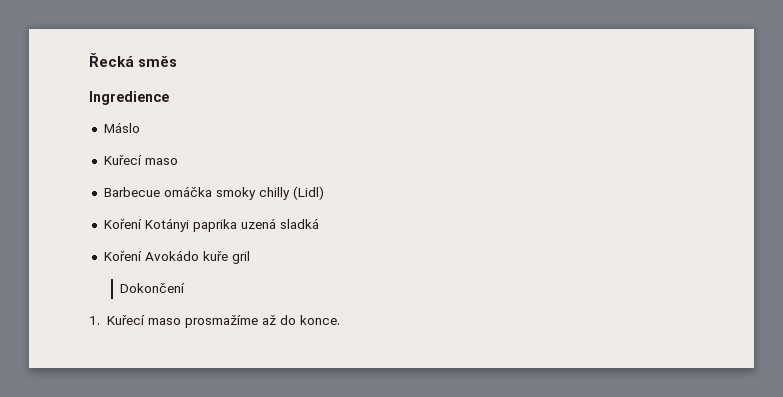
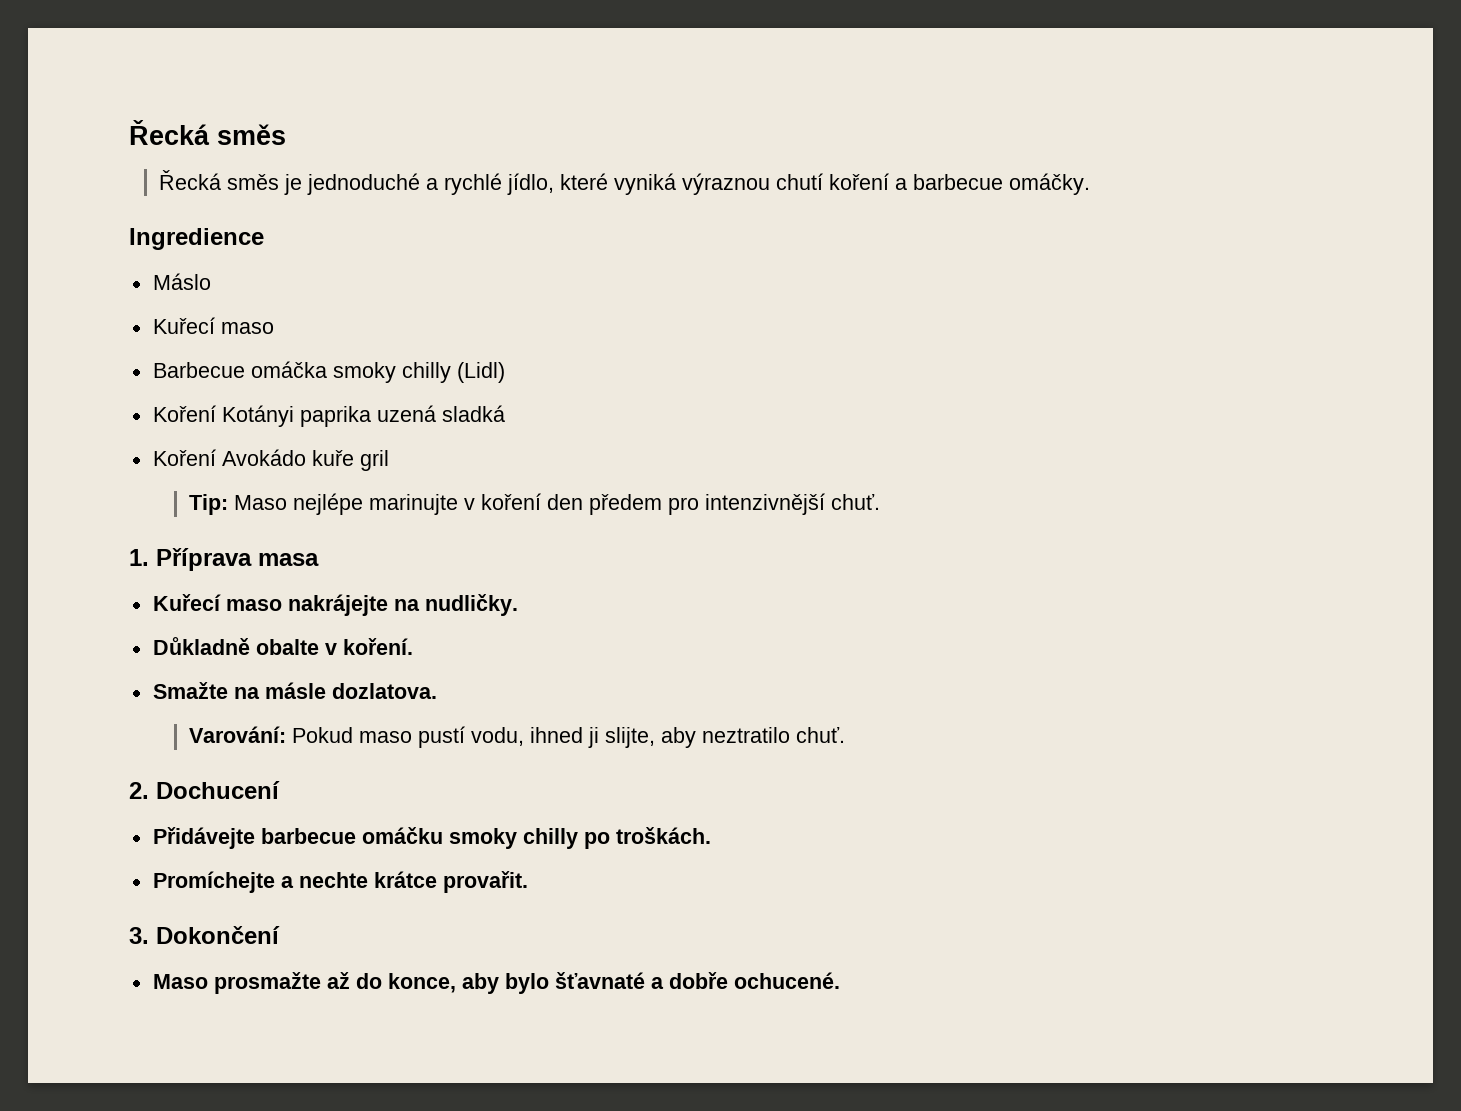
[89,53,178,67] Řecká směs -> [129,120,286,145] [159,170,1091,195] Řecká směs // Řecká směs je jednoduché a rychlé jídlo, které vyniká výraznou chutí koření a barbecue omáčky.
[120,283,186,293] [89,315,340,328] Dokončení // 1. Kuřecí maso prosmažíme až do konce. -> [189,493,881,515] [129,548,319,571] [152,594,518,616] [152,637,413,655] [152,682,437,699] [189,726,846,748] [129,781,280,799] [152,827,711,849] [152,871,528,893] [129,926,280,944] [152,972,840,994] Tip: Maso nejlépe marinujte v koření den předem pro intenzivnější chuť. // 1. Příprava masa // Kuřecí maso nakrájejte na nudličky. // Důkladně obalte v koření. // Smažte na másle dozlatova. // Varování: Pokud maso pustí vodu, ihned ji slijte, aby neztratilo chuť. // 2. Dochucení // Přidávejte barbecue omáčku smoky chilly po troškách. // Promíchejte a nechte krátce provařit. // 3. Dokončení // Maso prosmažte až do konce, aby bylo šťavnaté a dobře ochucené.

